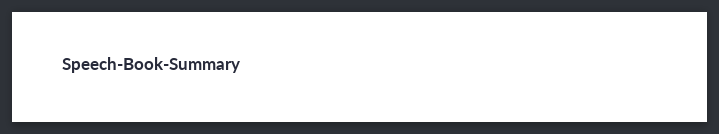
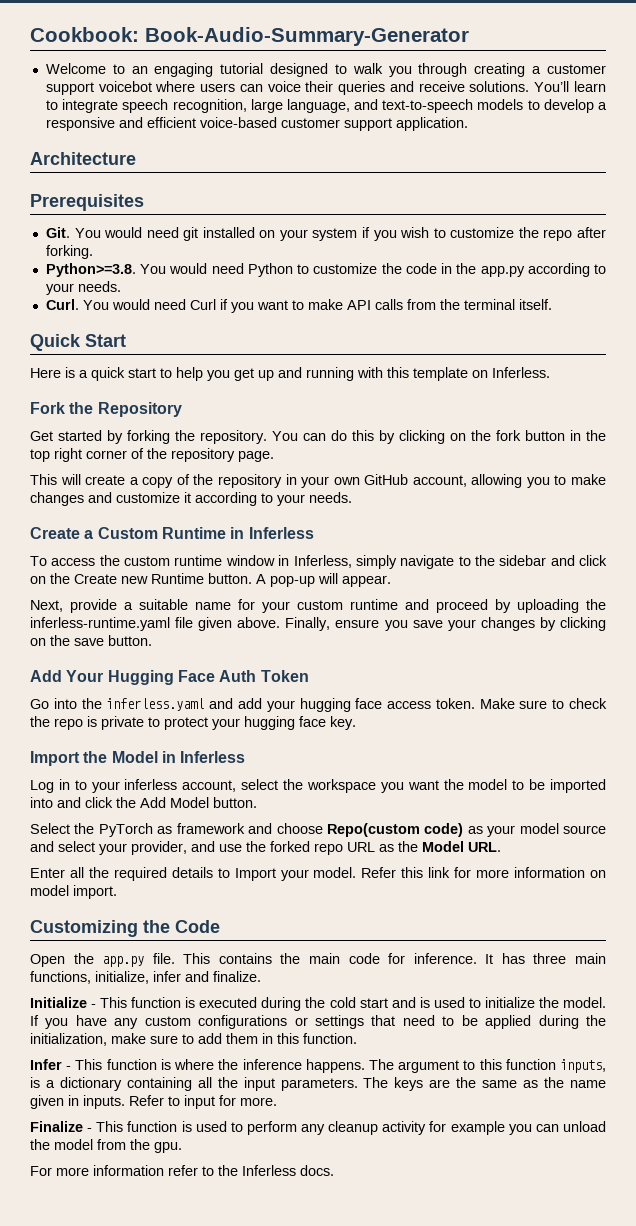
[62,57,240,73] Speech-Book-Summary -> [30,27,469,46] [45,63,606,77] [45,81,606,95] [45,99,607,113] [45,117,468,131] [30,152,136,165] [30,194,144,211] [45,227,606,241] [45,245,93,259] [45,263,606,277] [45,281,121,295] [45,299,552,313] [30,334,126,351] [30,367,550,381] [30,402,182,417] [30,430,606,444] [30,448,274,462] [30,474,606,488] [30,492,352,506] [30,527,314,539] [30,555,607,569] [30,573,391,587] [30,599,606,613] [30,617,606,631] [30,635,152,646] [30,670,309,685] [30,698,607,712] [30,716,356,730] [30,751,246,766] [30,779,607,793] [30,797,257,808] [30,823,607,837] [30,841,501,855] [30,867,606,881] [30,885,117,899] [30,920,220,937] [30,953,606,967] [30,971,261,984] [30,997,606,1011] [30,1015,607,1029] [30,1033,357,1046] [30,1059,606,1073] [30,1077,606,1091] [30,1095,277,1109] [30,1121,606,1135] [30,1139,182,1153] [30,1165,334,1176] Cookbook: Book-Audio-Summary-Generator // Welcome to an engaging tutorial designed to walk you through creating a customer support voicebot where users can voice their queries and receive solutions. You’ll learn to integrate speech recognition, large language, and text-to-speech models to develop a responsive and efficient voice-based customer support application. // Architecture // Prerequisites // Git. You would need git installed on your system if you wish to customize the repo after forking. // Python>=3.8. You would need Python to customize the code in the app.py according to your needs. // Curl. You would need Curl if you want to make API calls from the terminal itself. // Quick Start // Here is a quick start to help you get up and running with this template on Inferless. // Fork the Repository // Get started by forking the repository. You can do this by clicking on the fork button in the top right corner of the repository page. // This will create a copy of the repository in your own GitHub account, allowing you to make changes and customize it according to your needs. // Create a Custom Runtime in Inferless // To access the custom runtime window in Inferless, simply navigate to the sidebar and click on the Create new Runtime button. A pop-up will appear. // Next, provide a suitable name for your custom runtime and proceed by uploading the inferless-runtime.yaml file given above. Finally, ensure you save your changes by clicking on the save button. // Add Your Hugging Face Auth Token // Go into the inferless.yaml and add your hugging face access token. Make sure to check the repo is private to protect your hugging face key. // Import the Model in Inferless // Log in to your inferless account, select the workspace you want the model to be imported into and click the Add Model button. // Select the PyTorch as framework and choose Repo(custom code) as your model source and select your provider, and use the forked repo URL as the Model URL. // Enter all the required details to Import your model. Refer this link for more information on model import. // Customizing the Code // Open the app.py file. This contains the main code for inference. It has three main functions, initialize, infer and finalize. // Initialize - This function is executed during the cold start and is used to initialize the model. If you have any custom configurations or settings that need to be applied during the initialization, make sure to add them in this function. // Infer - This function is where the inference happens. The argument to this function inputs, is a dictionary containing all the input parameters. The keys are the same as the name given in inputs. Refer to input for more. // Finalize - This function is used to perform any cleanup activity for example you can unload the model from the gpu. // For more information refer to the Inferless docs.

